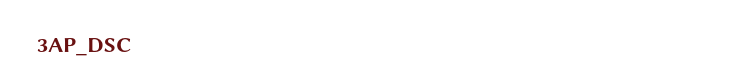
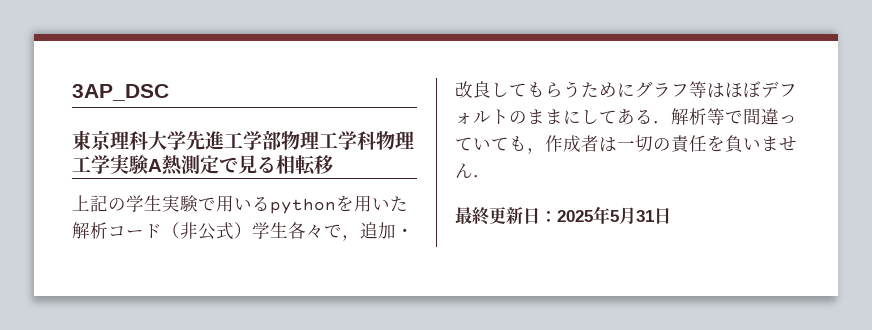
(132, 47) none -> [72,130,414,150] [72,154,333,176] [72,195,408,214] [72,222,414,241] [455,81,797,98] [455,108,797,125] [455,135,797,154] [455,163,491,178] [455,206,671,225] // 東京理科大学先進工学部物理工学科物理工学実験A熱測定で見る相転移 // 上記の学生実験で用いるpythonを用いた解析コード（非公式）学生各々で，追加・改良してもらうためにグラフ等はほぼデフォルトのままにしてある．解析等で間違っていても，作成者は一切の責任を負いません． // 最終更新日：2025年5月31日

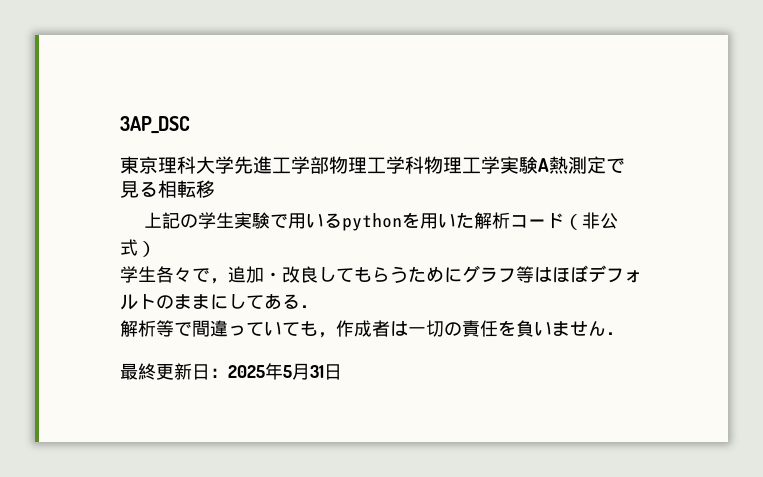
(252, 230) none -> (156, 249) //
(671, 122) none -> (318, 306) //

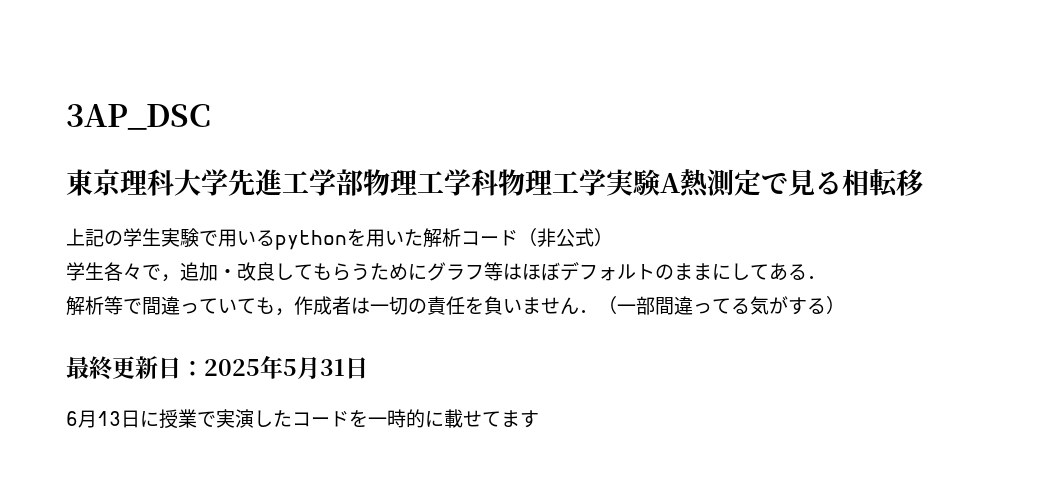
(624, 333) none -> [598,296,845,315] （一部間違ってる気がする）
(342, 372) none -> [66,409,539,429] // 6月13日に授業で実演したコードを一時的に載せてます

